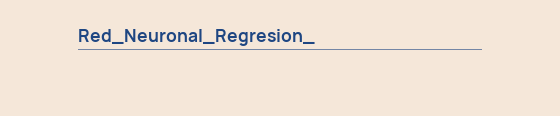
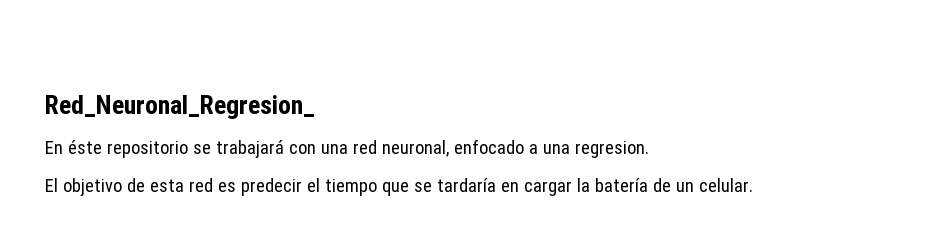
(315, 37) none -> [45,139,649,158] [45,178,753,196] // En éste repositorio se trabajará con una red neuronal, enfocado a una regresion. // El objetivo de esta red es predecir el tiempo que se tardaría en cargar la batería de un celular.

